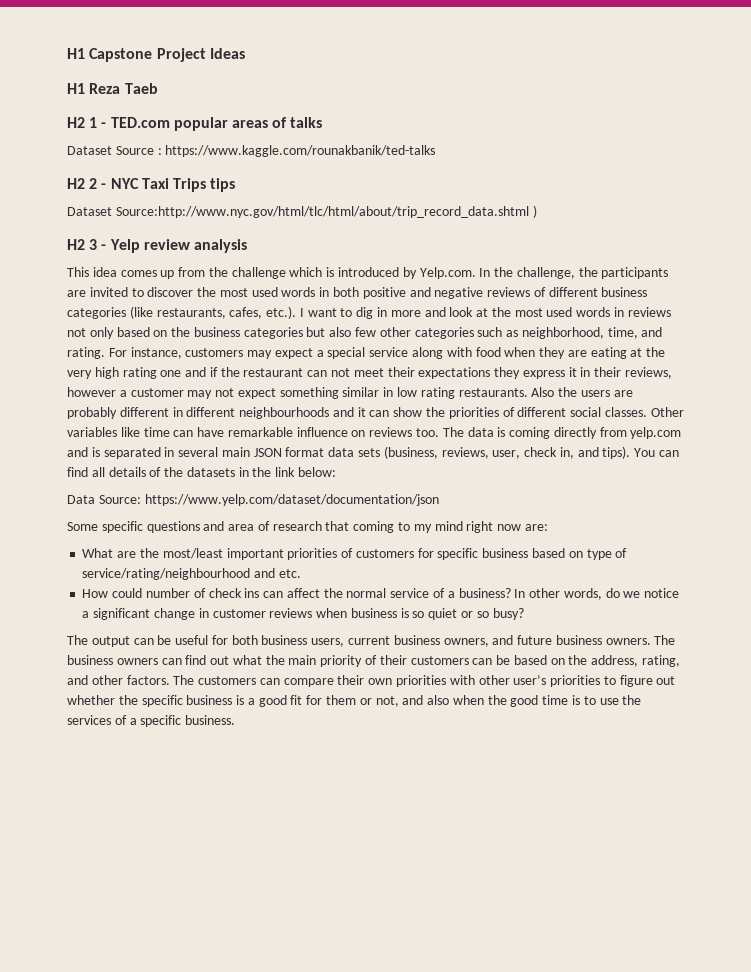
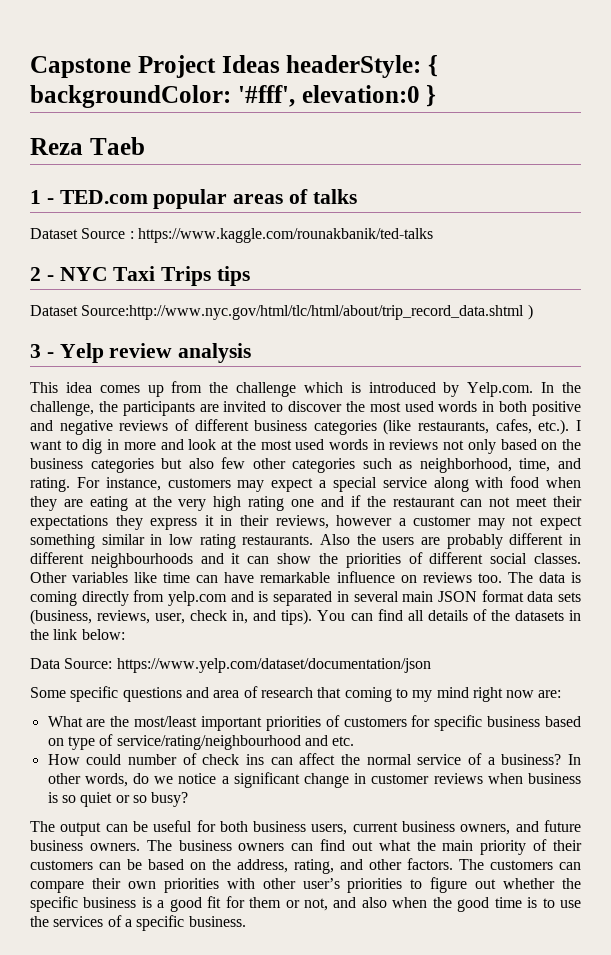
[67,48,85,59] H1 -> (30, 67) none
[67,83,85,94] // H1 -> [286,55,438,78] [30,85,437,108] headerStyle: { backgroundColor: '#fff', elevation:0 } //
[67,117,85,128] H2 -> (145, 146) none
[67,178,85,189] H2 -> (433, 235) none
[67,239,85,250] H2 -> (533, 312) none

